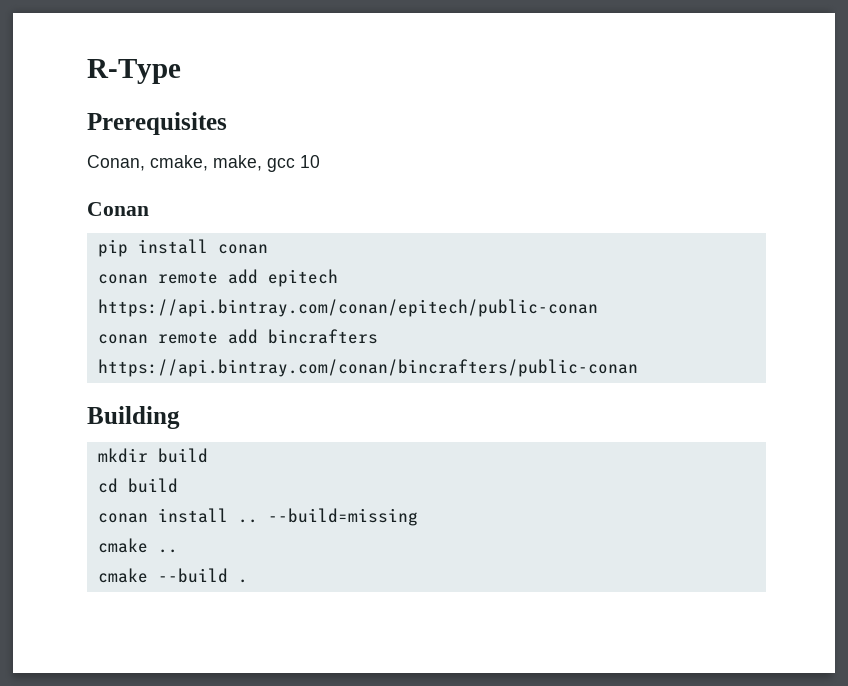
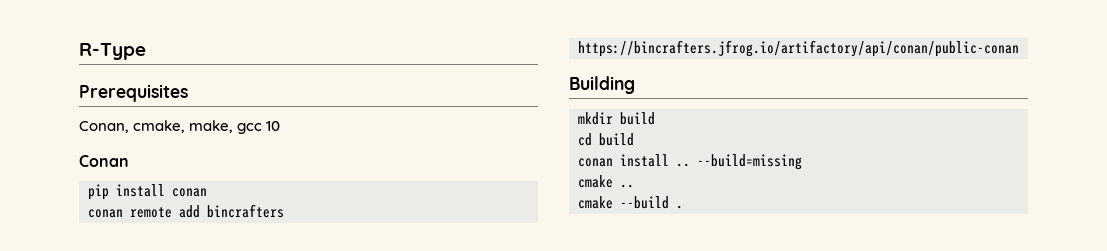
[97,269,338,287] [97,299,598,317] // conan remote add epitech https://api.bintray.com/conan/epitech/public-conan -> (207, 192) none
[97,359,638,377] https://api.bintray.com/conan/bincrafters/public-conan -> [578,40,1019,57] https://bincrafters.jfrog.io/artifactory/api/conan/public-conan

